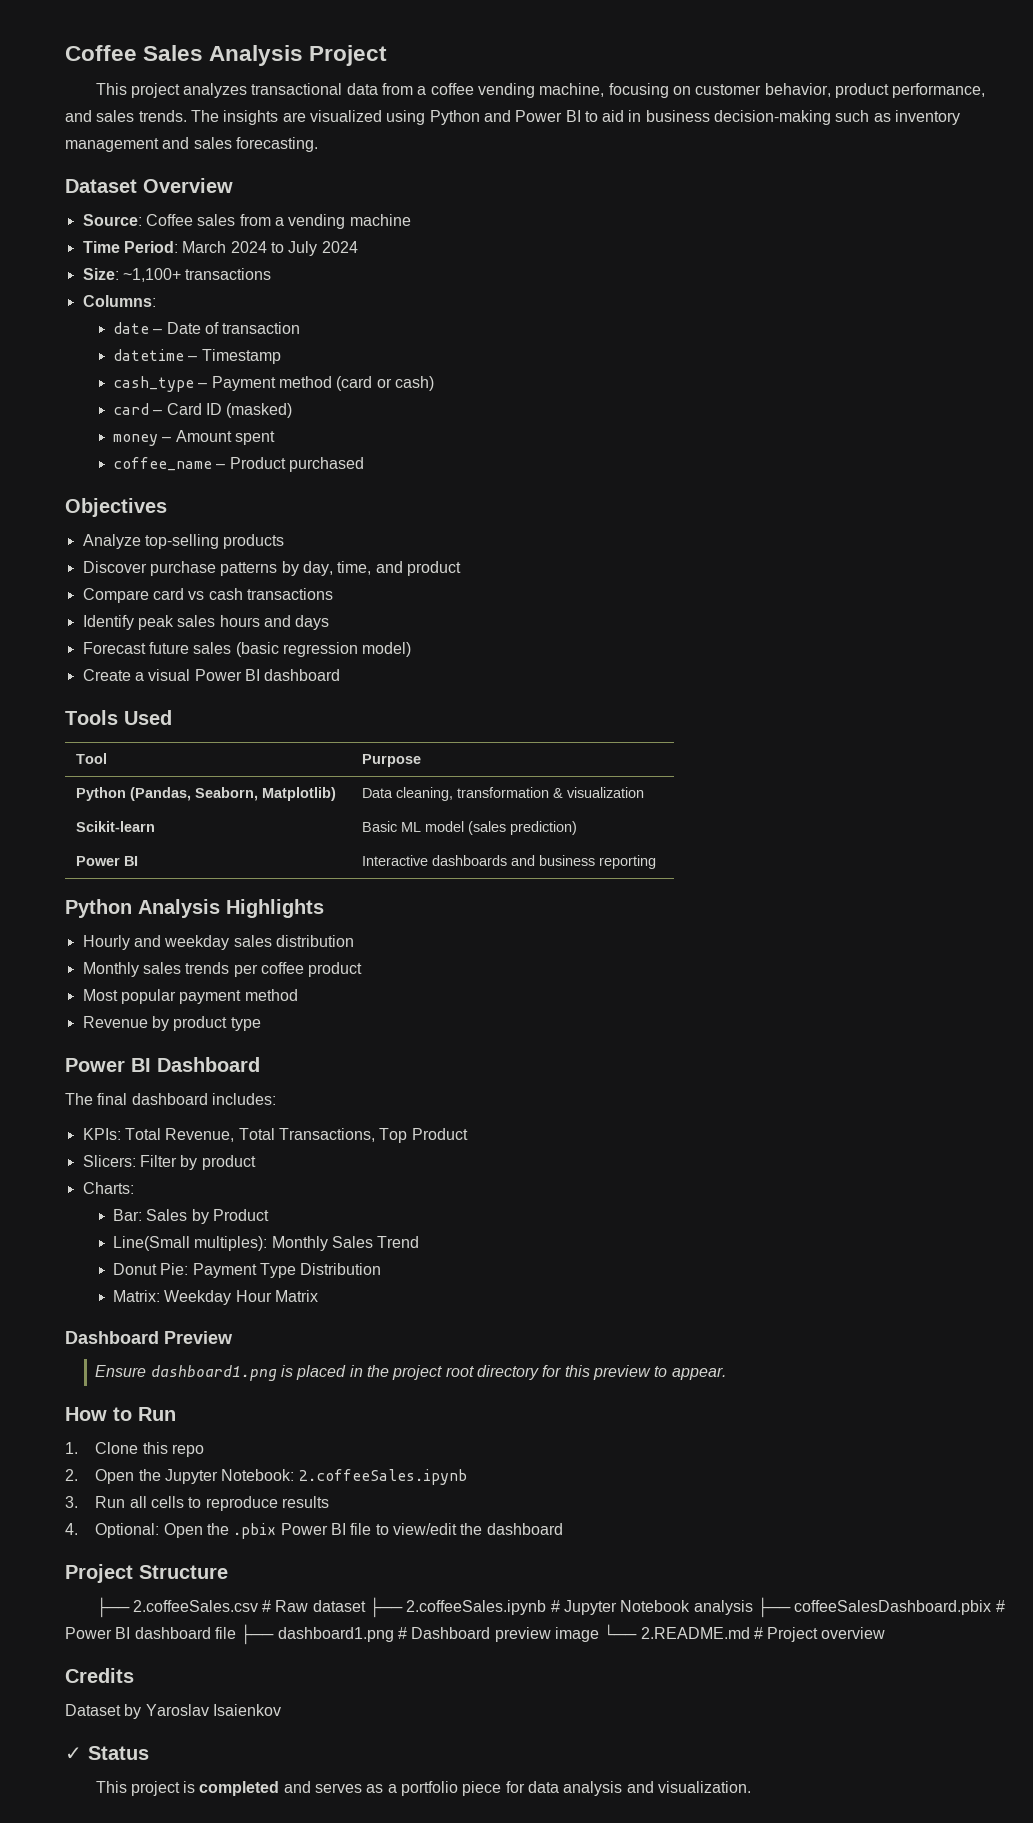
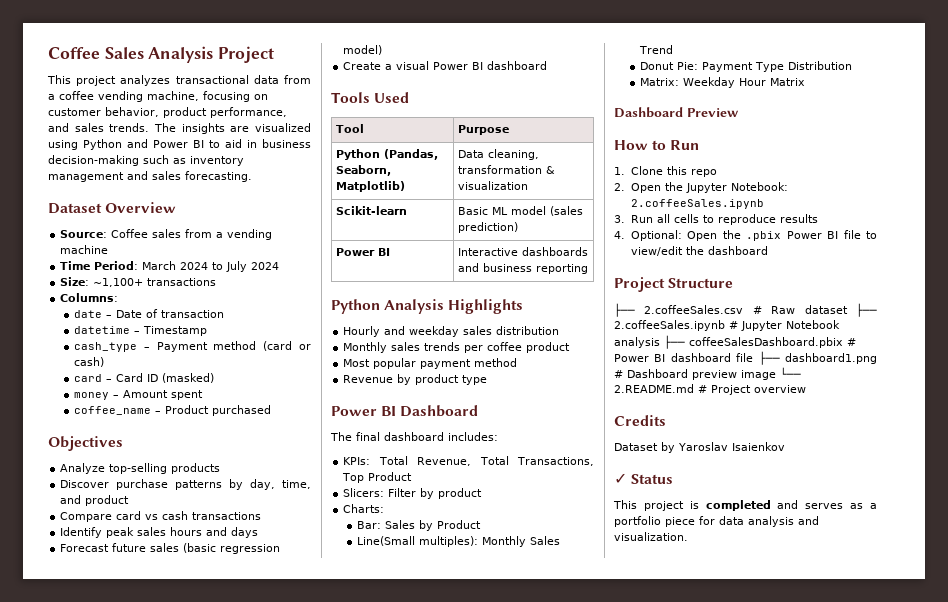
[95,1365,726,1381] // Ensure dashboard1.png is placed in the project root directory for this preview to appear. -> (739, 112) none

